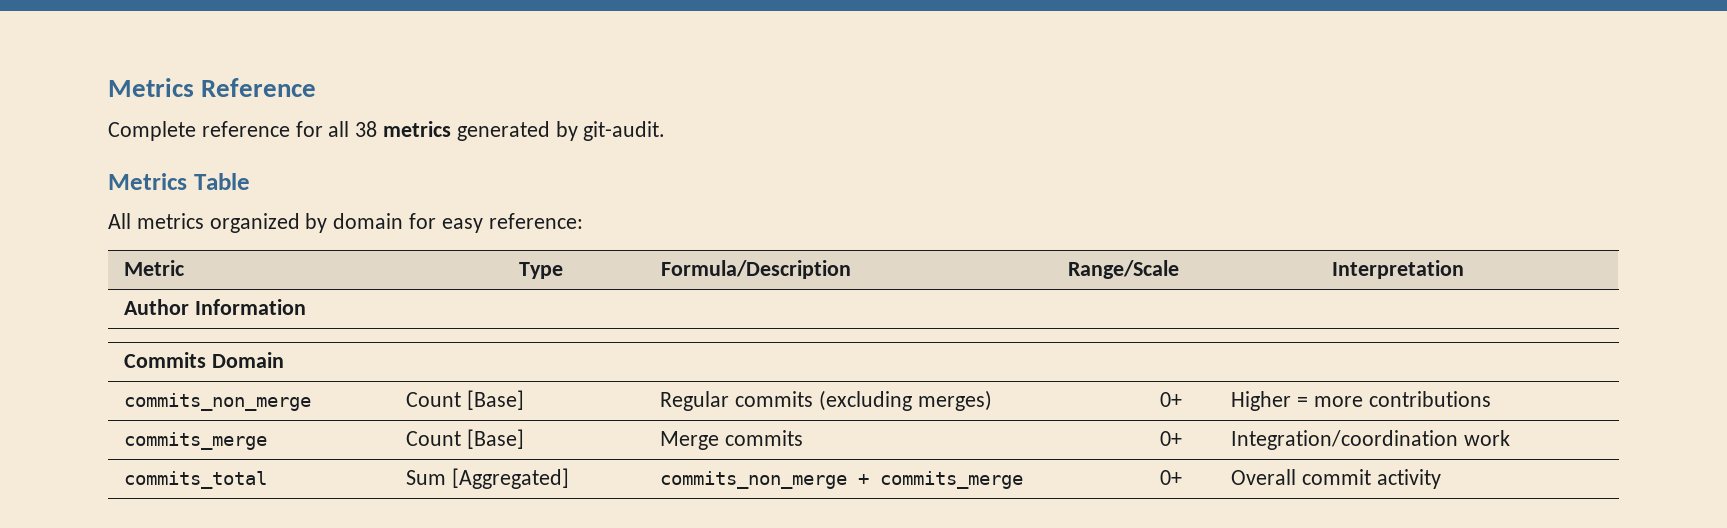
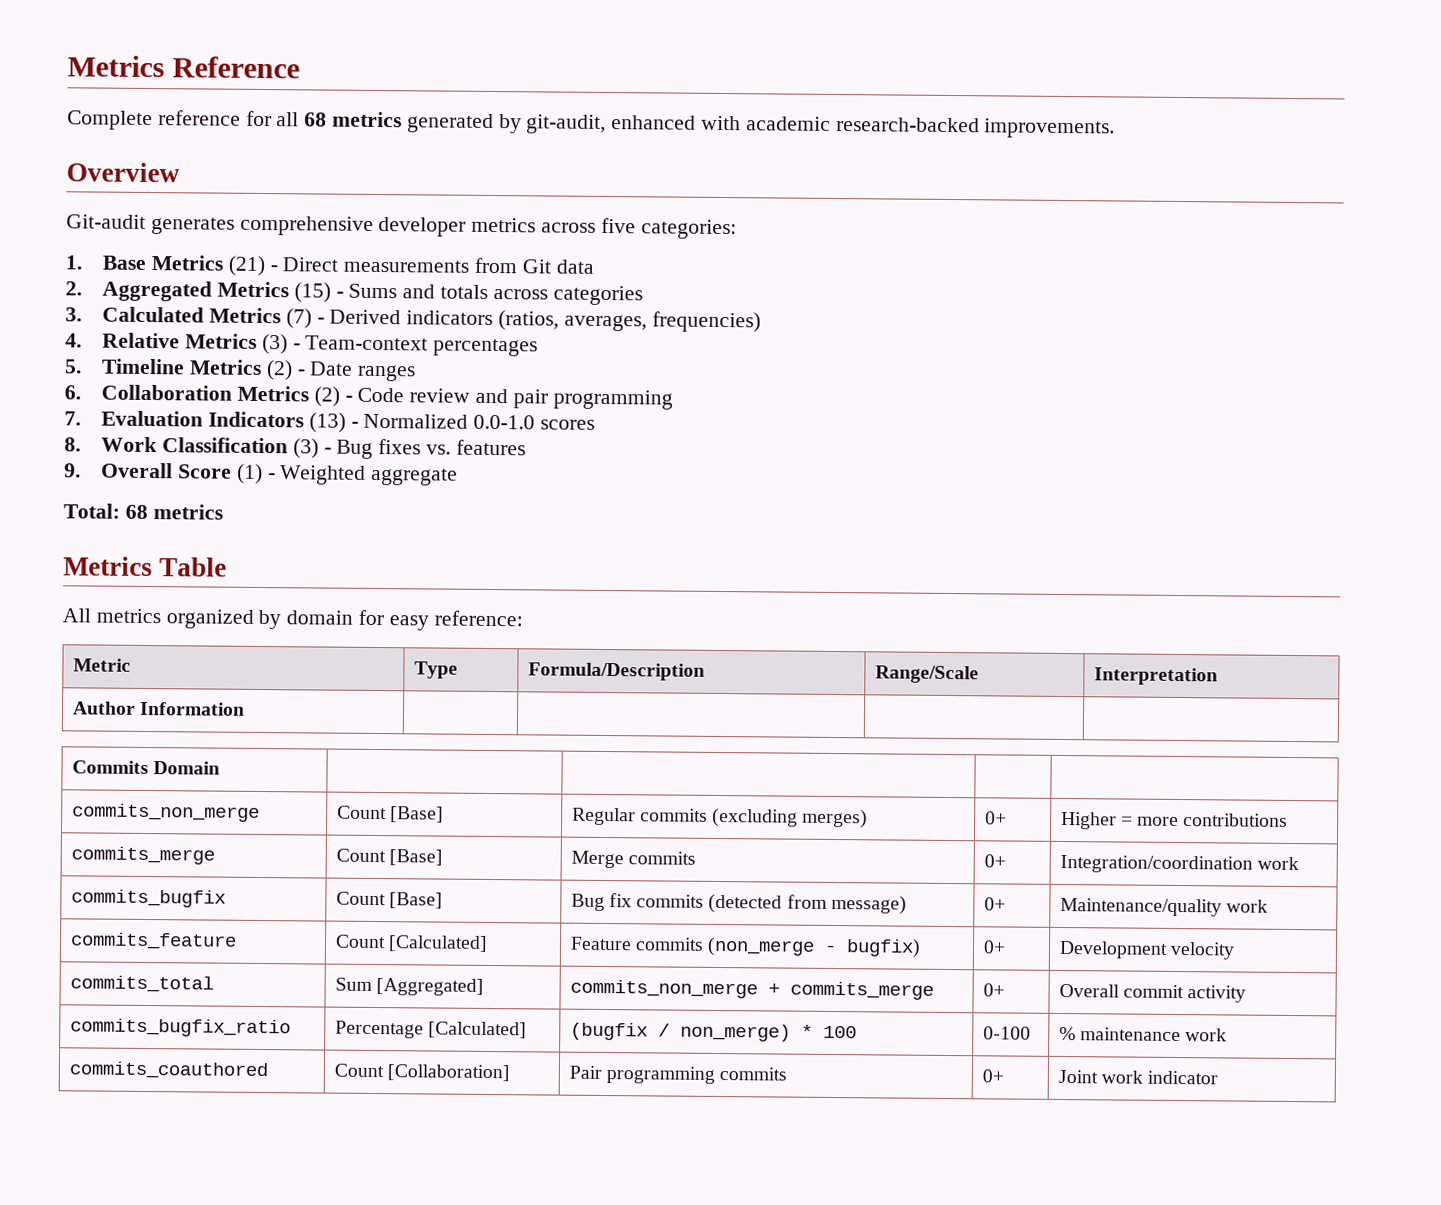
[355,121,378,137] 38 -> [304,112,328,127] 68
[583,121,666,141] git-audit. -> [526,114,1116,139] [66,162,180,183] [66,214,737,240] [65,255,594,277] [65,280,643,306] [65,306,761,333] [65,332,539,357] [64,358,417,382] [64,384,673,410] [64,410,596,433] [64,436,526,459] [64,462,459,486] [63,503,223,520] git-audit, enhanced with academic research-backed improvements. // Overview // Git-audit generates comprehensive developer metrics across five categories: // 1. Base Metrics (21) - Direct measurements from Git data // 2. Aggregated Metrics (15) - Sums and totals across categories // 3. Calculated Metrics (7) - Derived indicators (ratios, averages, frequencies) // 4. Relative Metrics (3) - Team-context percentages // 5. Timeline Metrics (2) - Date ranges // 6. Collaboration Metrics (2) - Code review and pair programming // 7. Evaluation Indicators (13) - Normalized 0.0-1.0 scores // 8. Work Classification (3) - Bug fixes vs. features // 9. Overall Score (1) - Weighted aggregate // Total: 68 metrics
(1511, 438) none -> [70,889,226,908] [335,891,443,909] [570,893,907,915] [983,897,1006,911] [1059,897,1268,917] [69,932,237,950] [334,934,488,952] [569,936,922,958] [982,940,1006,954] [1058,940,1235,960] // commits_bugfix | Count [Base] | Bug fix commits (detected from message) | 0+ | Maintenance/quality work // commits_feature | Count [Calculated] | Feature commits (non_merge - bugfix) | 0+ | Development velocity
(1441, 479) none -> [69,1018,291,1038] [334,1020,527,1039] [569,1022,857,1042] [982,1026,1031,1040] [1058,1026,1228,1042] [68,1061,268,1080] [333,1063,510,1082] [568,1065,788,1084] [981,1069,1004,1083] [1057,1069,1219,1085] // commits_bugfix_ratio | Percentage [Calculated] | (bugfix / non_merge) * 100 | 0-100 | % maintenance work // commits_coauthored | Count [Collaboration] | Pair programming commits | 0+ | Joint work indicator

